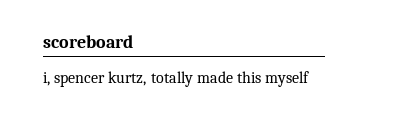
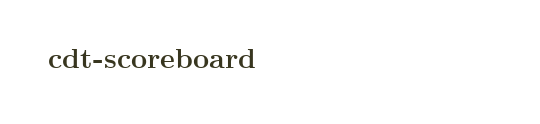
[43,35,133,48] [43,71,310,87] scoreboard // i, spencer kurtz, totally made this myself -> [48,49,256,68] cdt-scoreboard

